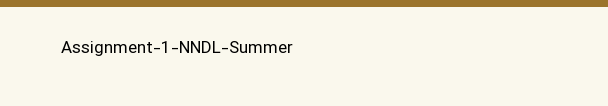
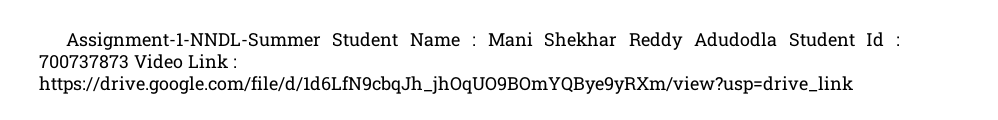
(293, 48) none -> [332,32,901,50] [39,54,237,69] [39,76,853,94] Student Name : Mani Shekhar Reddy Adudodla Student Id : 700737873 Video Link : https://drive.google.com/file/d/1d6LfN9cbqJh_jhOqUO9BOmYQBye9yRXm/view?usp=drive_link

